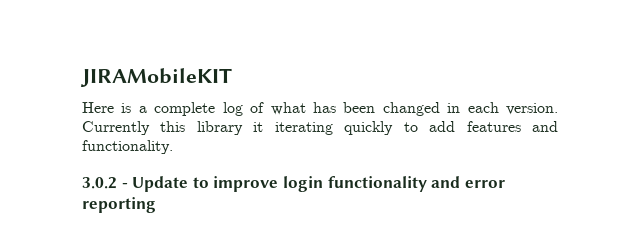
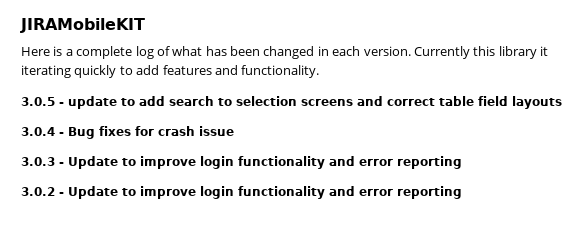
(173, 147) none -> [21,96,562,109] [21,126,234,139] [21,156,462,169] // 3.0.5 - update to add search to selection screens and correct table field layouts // 3.0.4 - Bug fixes for crash issue // 3.0.3 - Update to improve login functionality and error reporting

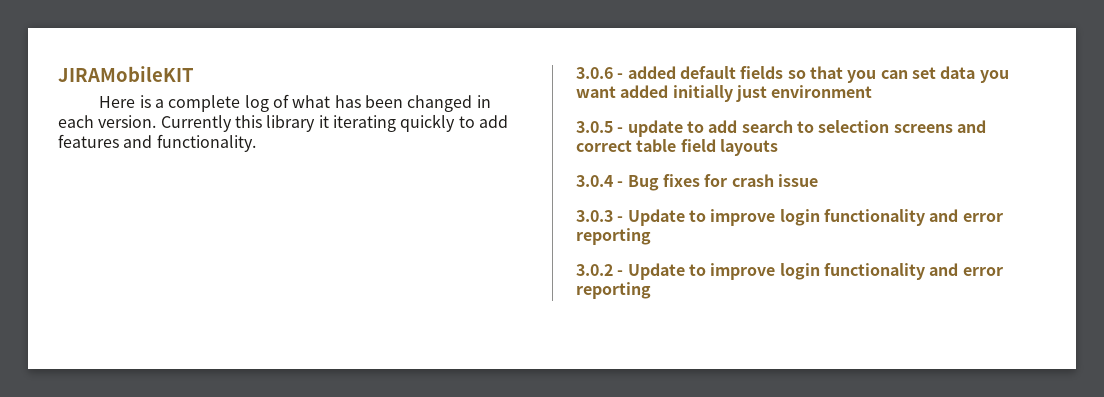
(320, 71) none -> [576,66,1009,83] [576,85,873,102] // 3.0.6 - added default fields so that you can set data you want added initially just environment

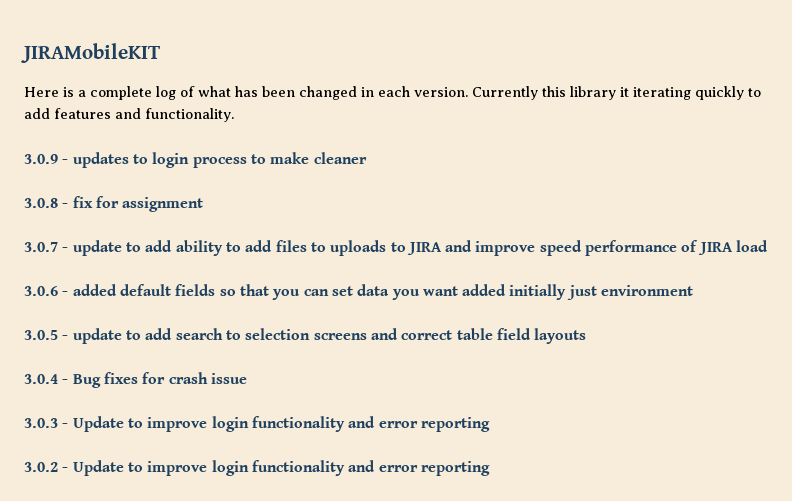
(256, 143) none -> [24,152,367,168] [24,196,204,212] [24,240,769,256] // 3.0.9 - updates to login process to make cleaner // 3.0.8 - fix for assignment // 3.0.7 - update to add ability to add files to uploads to JIRA and improve speed performance of JIRA load

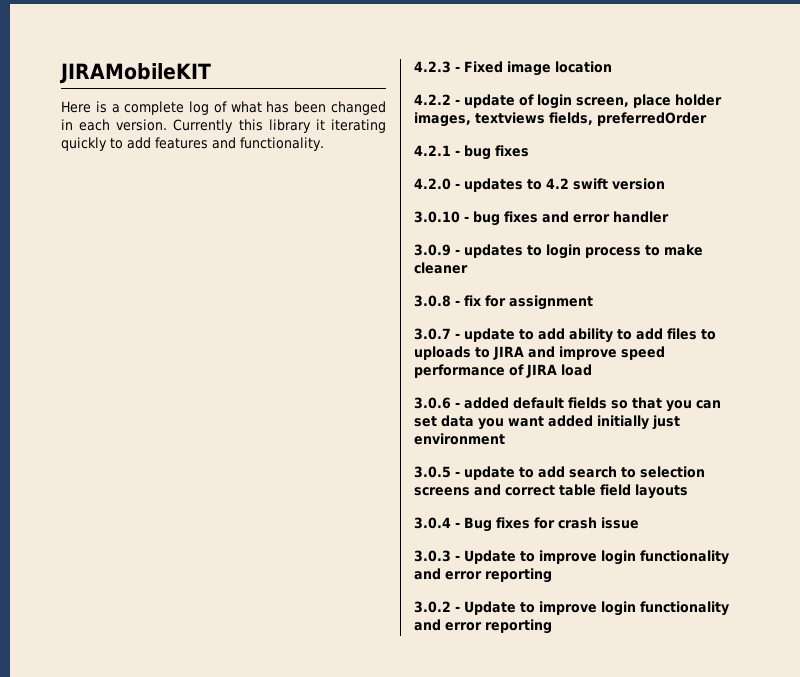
(234, 115) none -> [414,61,612,76] [414,94,722,109] [414,112,707,127] [414,145,529,160] [414,178,665,192] [414,211,669,226] // 4.2.3 - Fixed image location // 4.2.2 - update of login screen, place holder images, textviews fields, preferredOrder // 4.2.1 - bug fixes // 4.2.0 - updates to 4.2 swift version // 3.0.10 - bug fixes and error handler

